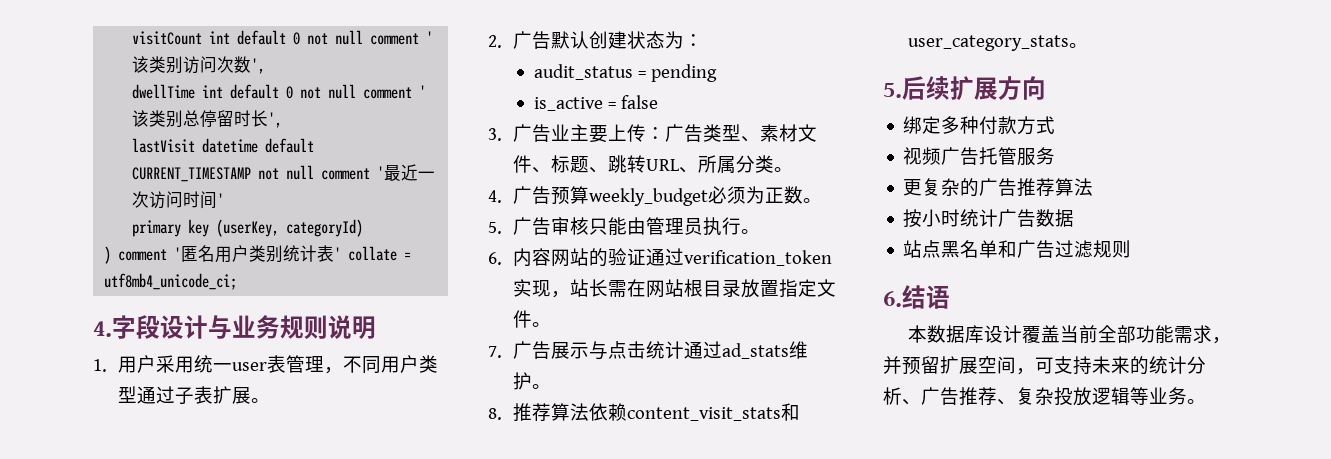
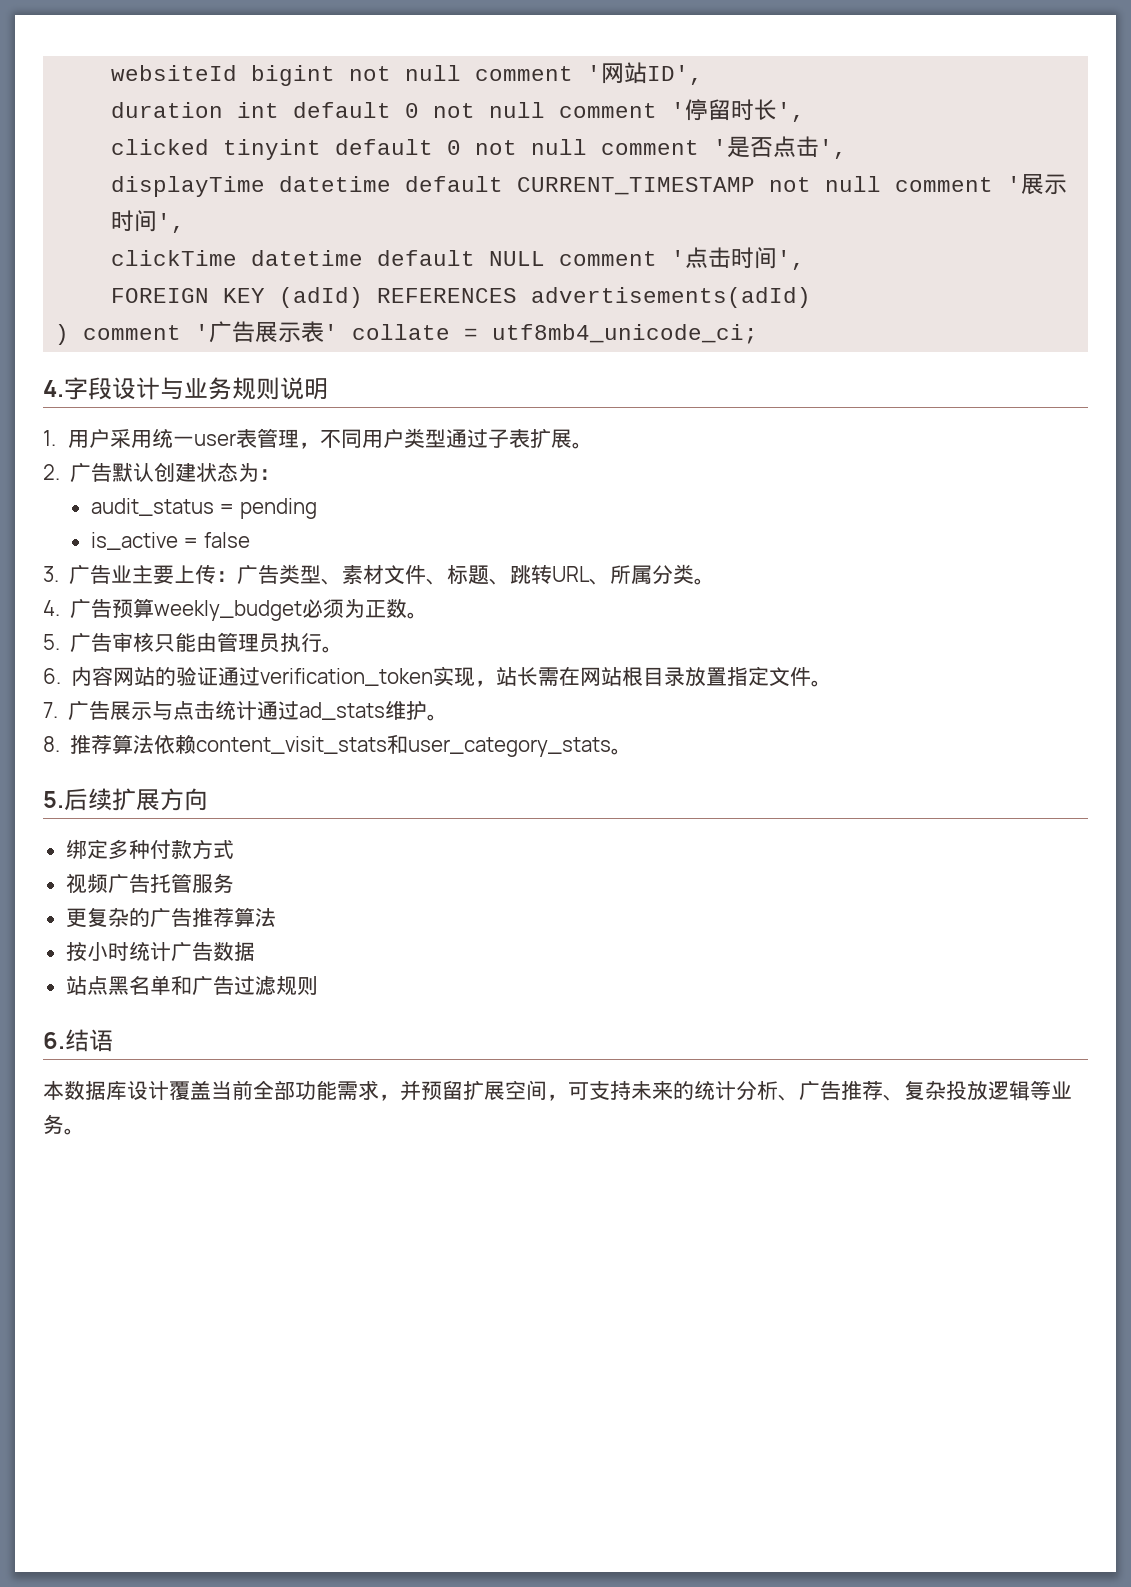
[132,30,434,45] [132,56,266,74] [132,84,427,99] [132,110,283,128] [132,138,196,153] visitCount int default 0 not null comment '该类别访问次数', // dwellTime int default 0 not null comment '该类别总停留时长', // lastVisit -> [111,62,704,86] [111,99,806,122] [111,136,848,160] [111,176,266,197] websiteId bigint not null comment '网站ID', // duration int default 0 not null comment '停留时长', // clicked tinyint default 0 not null comment '是否点击', // displayTime
[384,164,436,181] [132,191,225,209] [132,219,364,237] 最近一次访问时间' // primary key (userKey, categoryId) -> [1021,174,1068,195] [111,210,186,233] [111,247,806,270] [111,287,812,308] 展示时间', // clickTime datetime default NULL comment '点击时间', // FOREIGN KEY (adId) REFERENCES advertisements(adId)
[181,245,318,263] 匿名用户类别统计 -> [209,321,302,343] 广告展示

